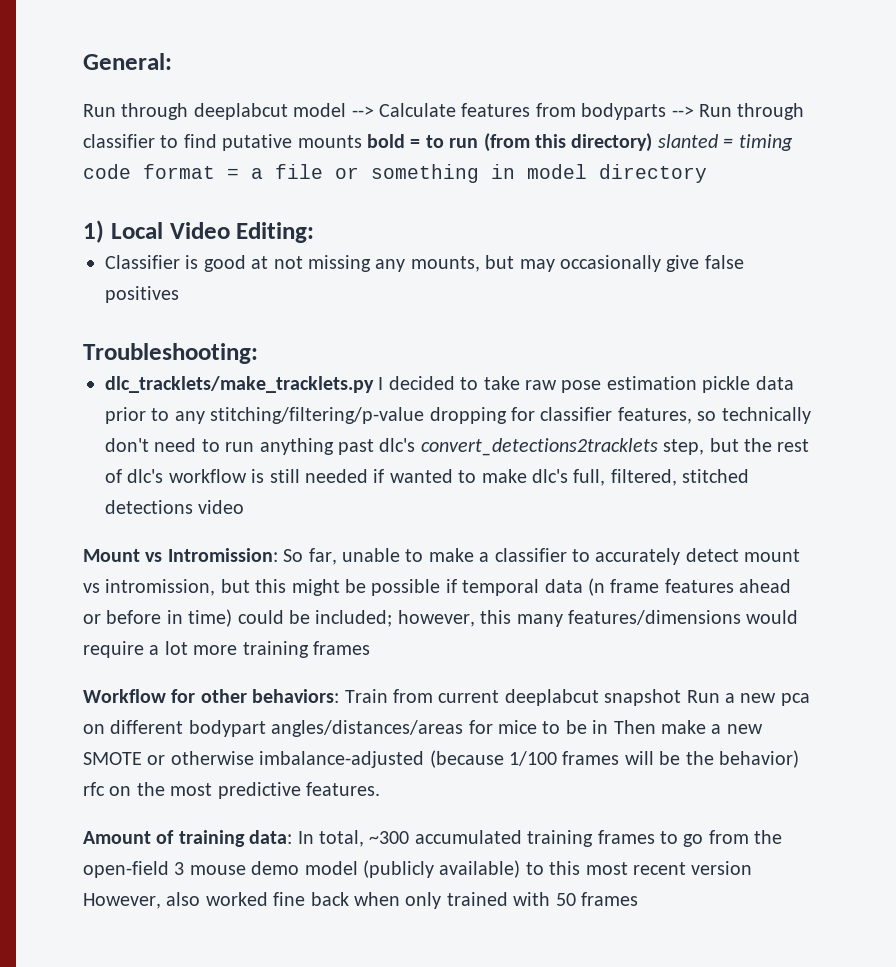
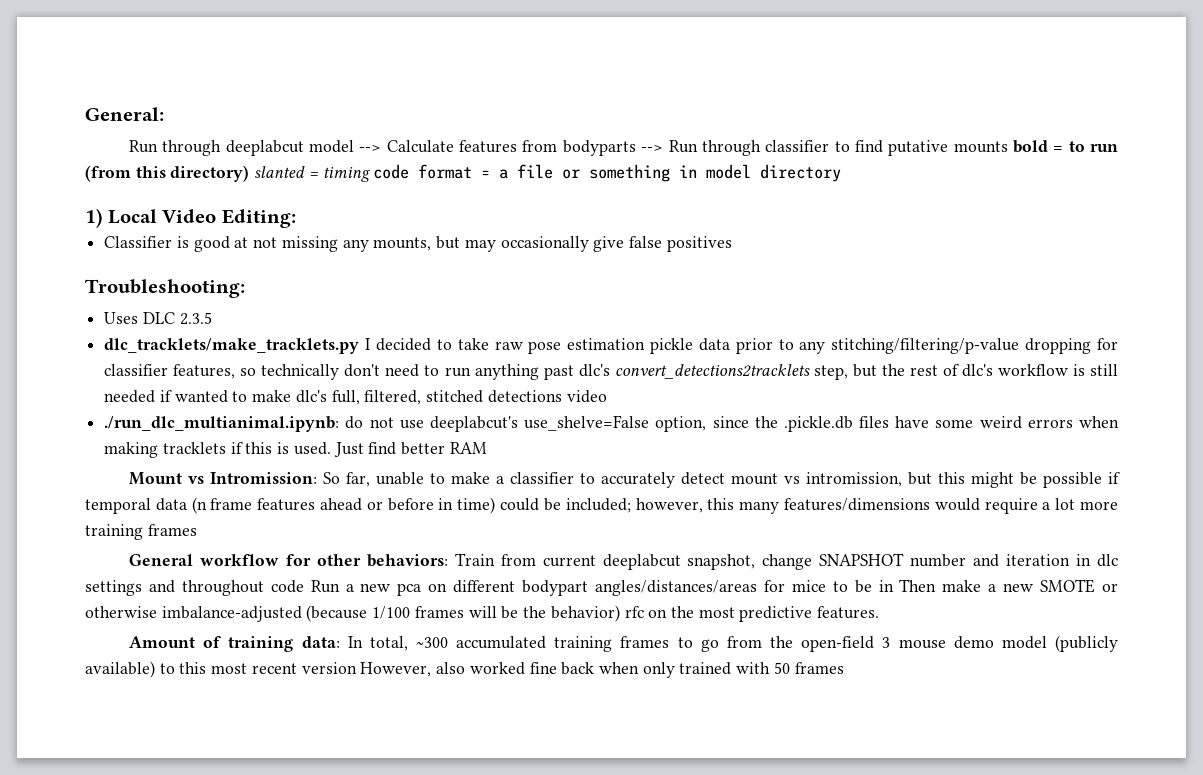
(258, 353) none -> [104,312,212,325] // Uses DLC 2.3.5
(245, 507) none -> [104,415,1119,432] [104,442,487,458] // ./run_dlc_multianimal.ipynb: do not use deeplabcut's use_shelve=False option, since the .pickle.db files have some weird errors when making tracklets if this is used. Just find better RAM
[83,689,166,703] Workflow -> [129,554,279,566] General workflow
[604,689,682,706] snapshot -> [687,553,1118,570] [85,580,304,596] snapshot, change SNAPSHOT number and iteration in dlc settings and throughout code

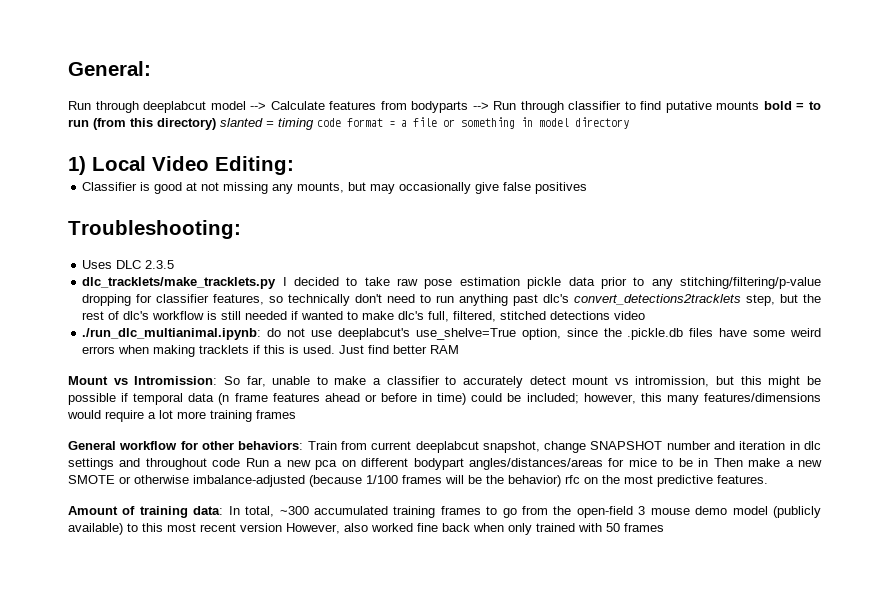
[524,415,650,431] use_shelve=False -> [415,328,516,340] use_shelve=True

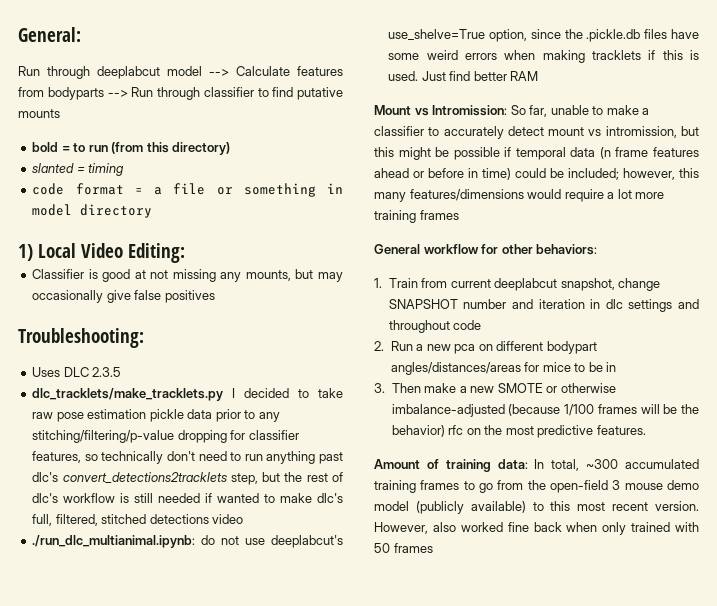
(760, 105) none -> (60, 113) //
(216, 124) none -> (231, 148) //
(314, 124) none -> (125, 169) //
(304, 445) none -> [374,278,382,288] // 1.
(241, 462) none -> [374,341,384,351] // 2.
(709, 462) none -> [374,383,385,393] // 3.
[240,523,282,532] version -> [655,501,699,511] version.

